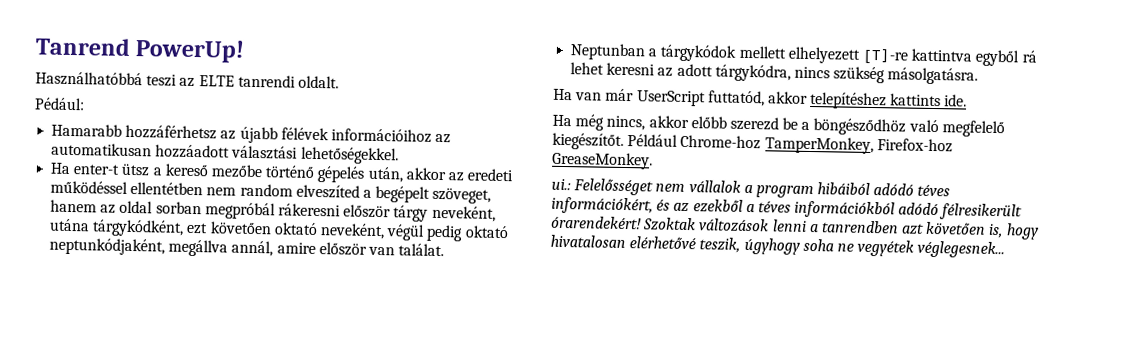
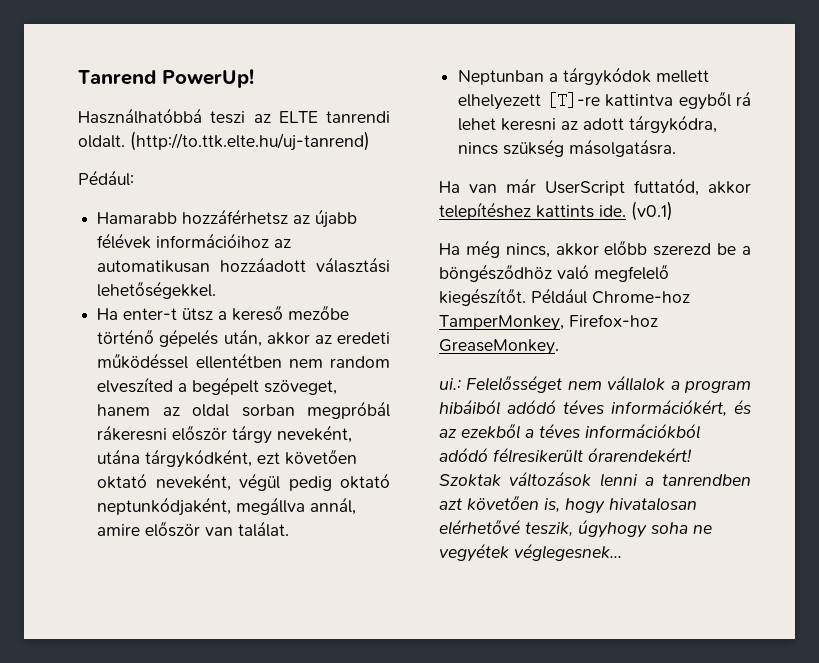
(339, 82) none -> [130,131,370,151] (http://to.ttk.elte.hu/uj-tanrend)
(968, 100) none -> [631,201,673,221] (v0.1)

